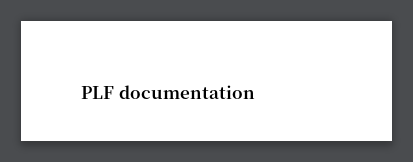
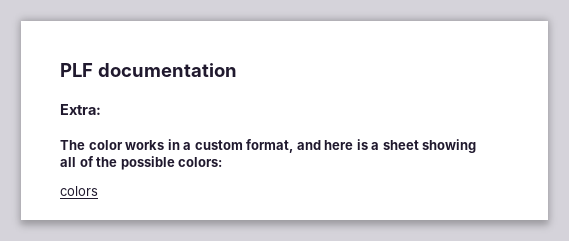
(255, 92) none -> [60,104,101,115] [60,139,477,153] [60,156,223,170] [60,186,98,196] // Extra: // The color works in a custom format, and here is a sheet showing all of the possible colors: // colors

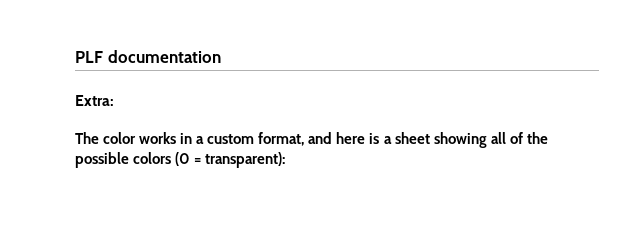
[178,157,223,167] [60,186,98,196] colors: // colors -> [133,152,286,168] colors (0 = transparent):

